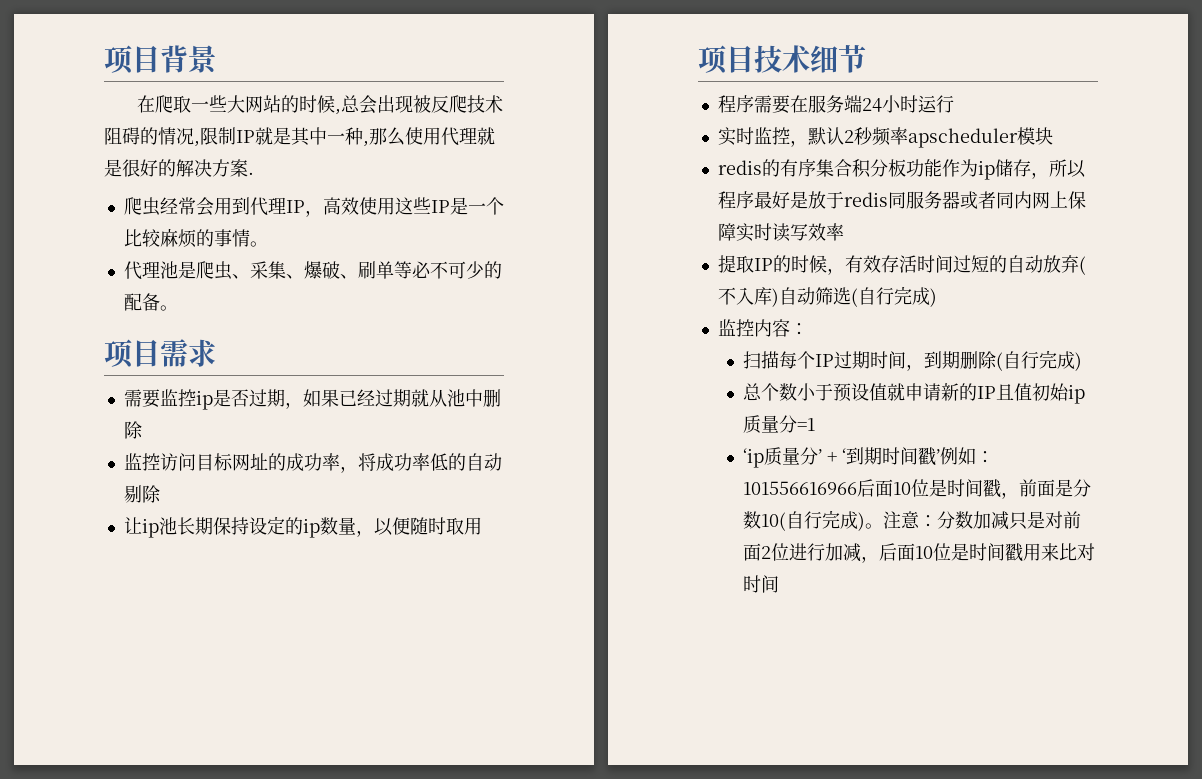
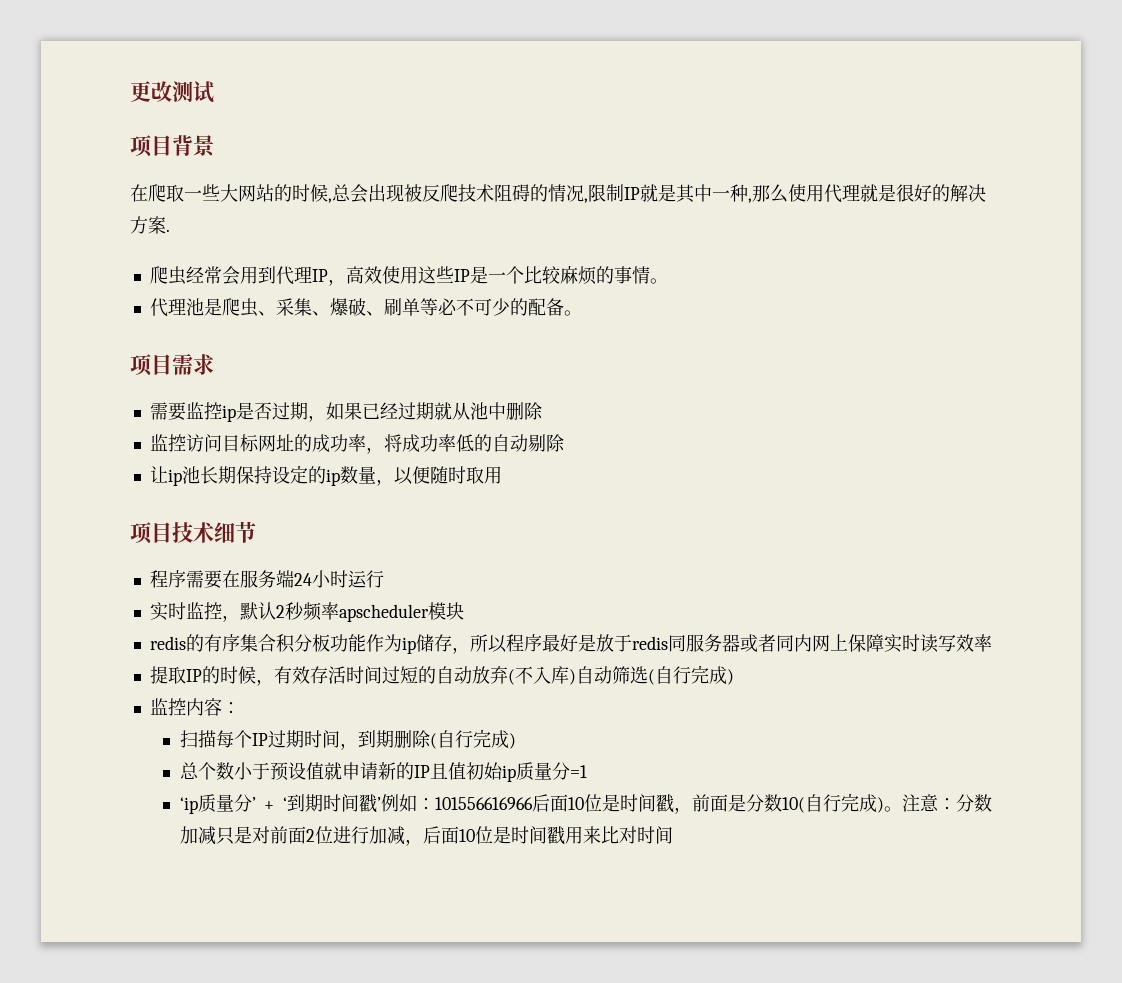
(104, 59) none -> [130,81,214,103] 更改测试 //

